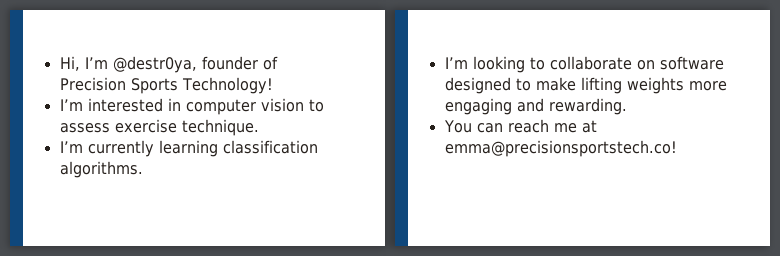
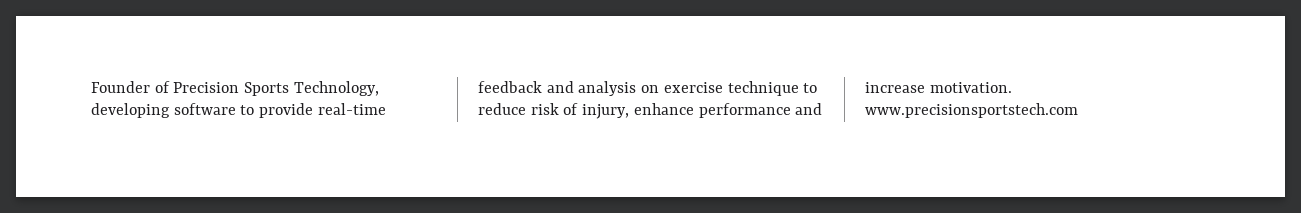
[59,56,278,73] [59,77,273,94] [59,98,324,115] [59,119,259,136] [59,140,318,157] [59,161,143,178] [444,56,724,73] [444,77,727,94] [444,98,627,115] [443,119,597,133] [444,140,677,157] Hi, I’m @destr0ya, founder of Precision Sports Technology! // I’m interested in computer vision to assess exercise technique. // I’m currently learning classification algorithms. // I’m looking to collaborate on software designed to make lifting weights more engaging and rewarding. // You can reach me at emma@precisionsportstech.co! -> [91,81,379,96] [91,103,386,118] [478,81,818,96] [478,103,823,119] [865,82,1012,93] [865,103,1078,118] Founder of Precision Sports Technology, developing software to provide real-time feedback and analysis on exercise technique to reduce risk of injury, enhance performance and increase motivation. www.precisionsportstech.com

